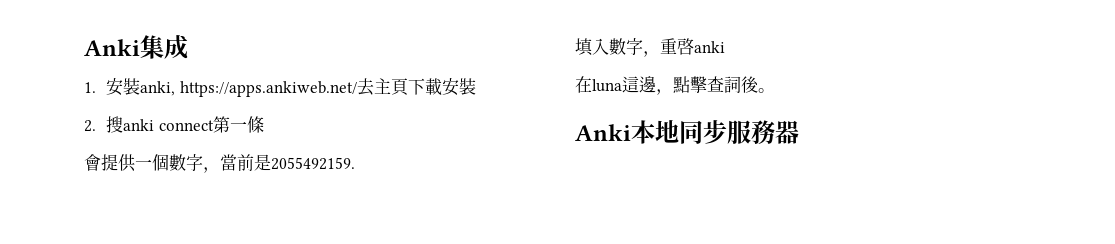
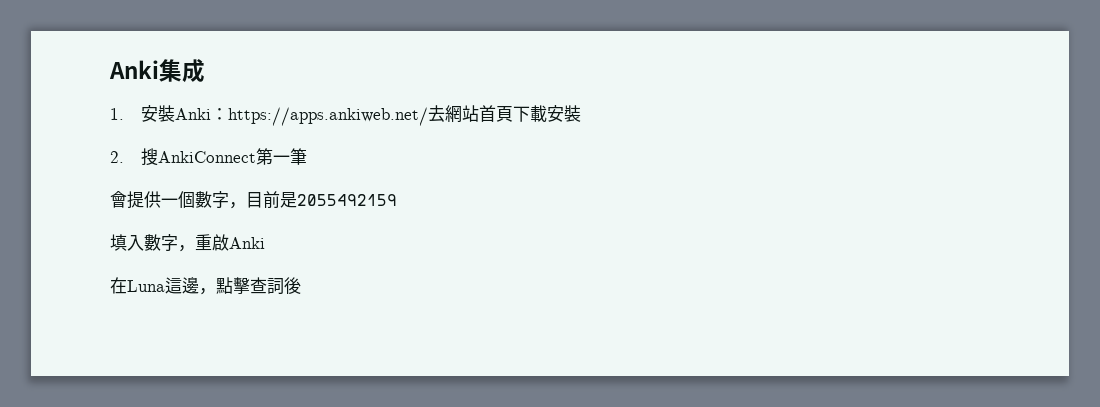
[140,78,391,97] anki, https://apps.ankiweb.net/去主 -> [175,105,497,126] Anki：https://apps.ankiweb.net/去網站首
[123,116,264,133] anki connect第一條 -> [158,148,308,165] AnkiConnect第一筆
[220,154,355,171] 當前是2055492159. -> [246,191,397,209] 目前是2055492159
[677,38,725,55] 啓anki -> [212,234,265,251] 啟Anki
[592,79,622,92] luna -> [127,280,165,292] Luna
[758,88,775,93] [575,120,799,144] 。 // Anki本地同步服務器 -> (301, 285) none

